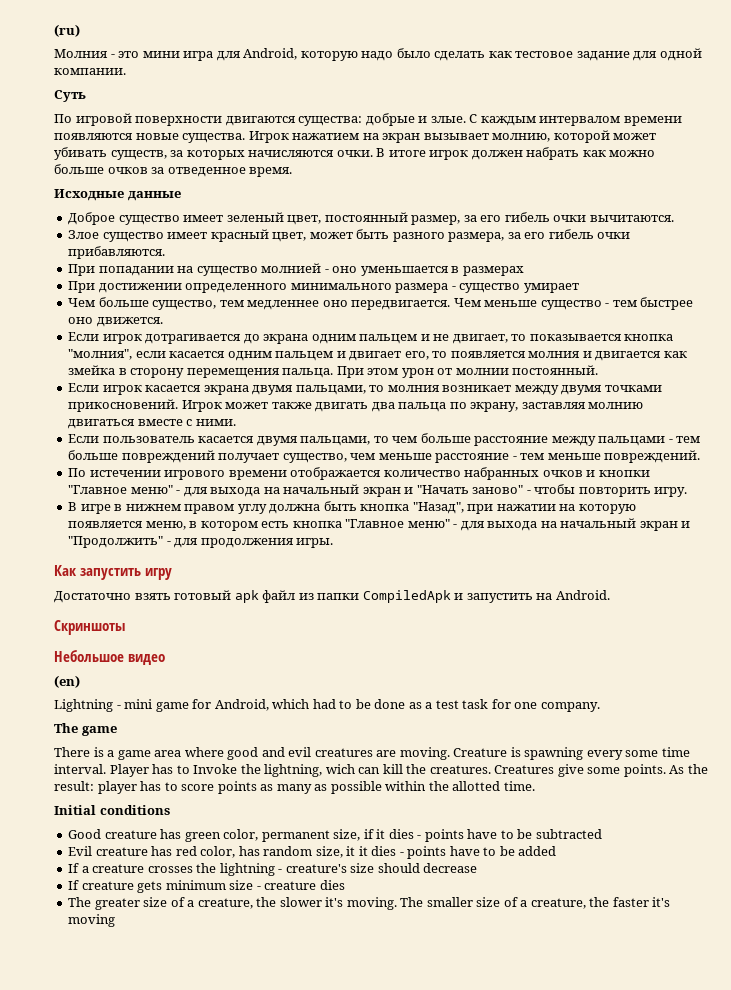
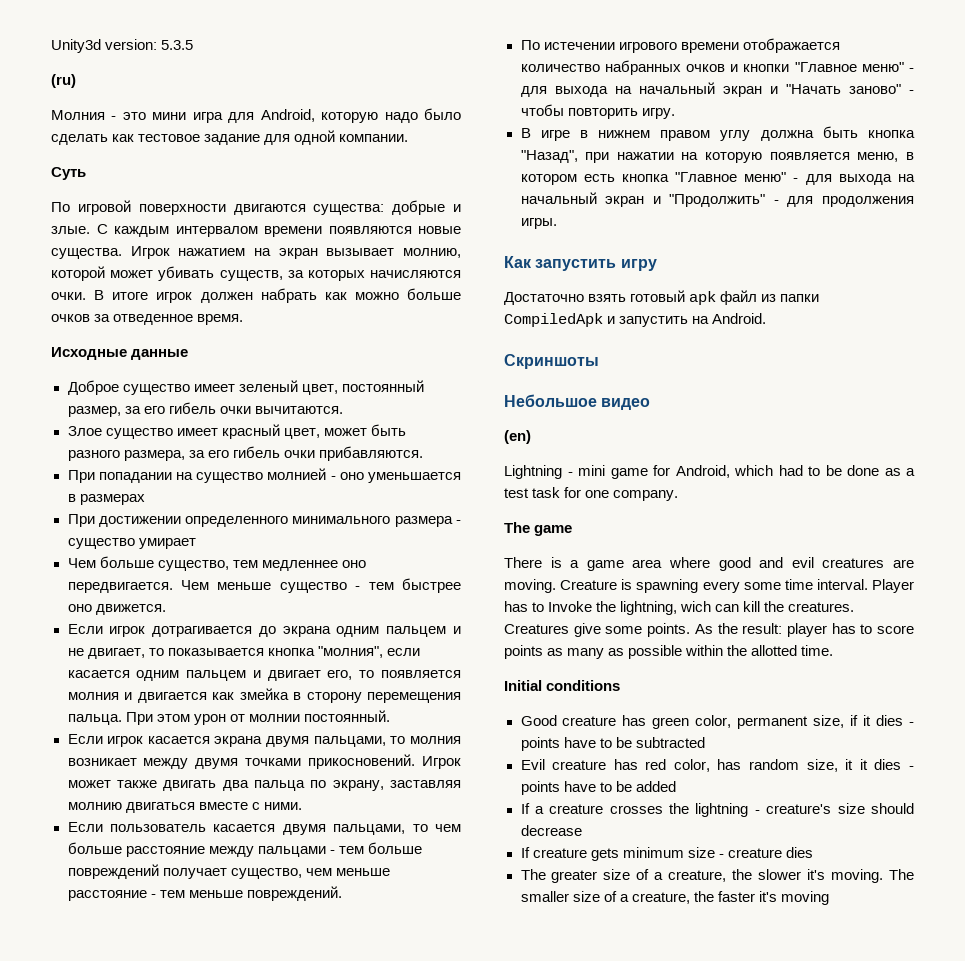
(54, 30) none -> [51,39,194,53] Unity3d version: 5.3.5 //

